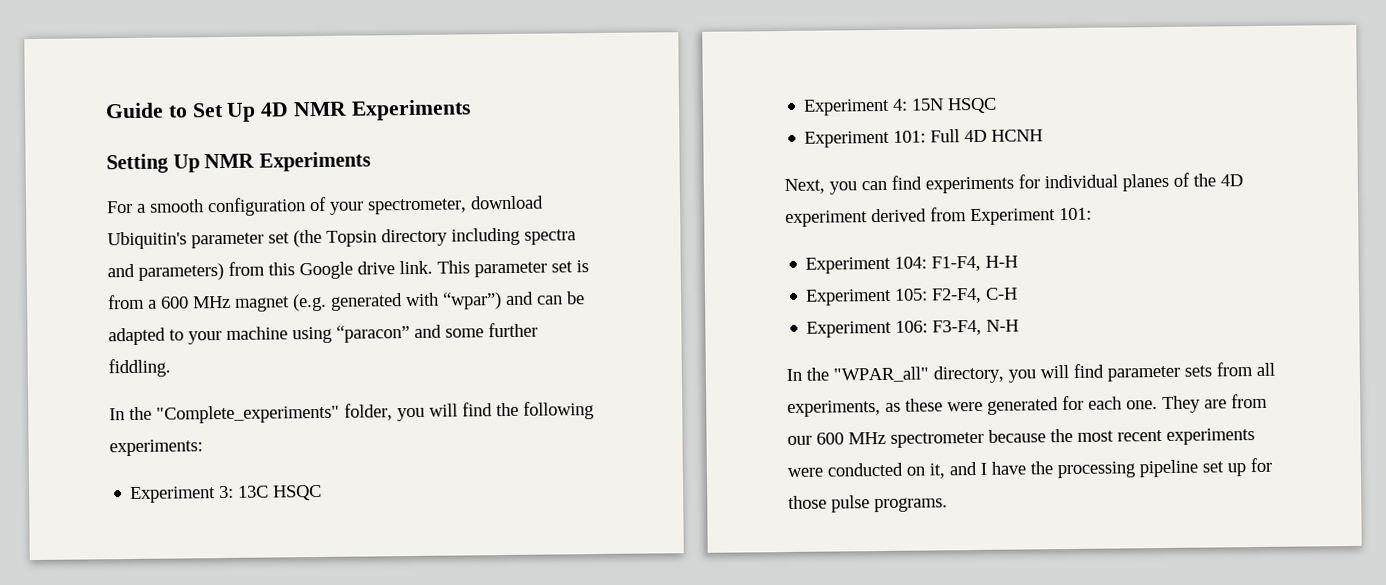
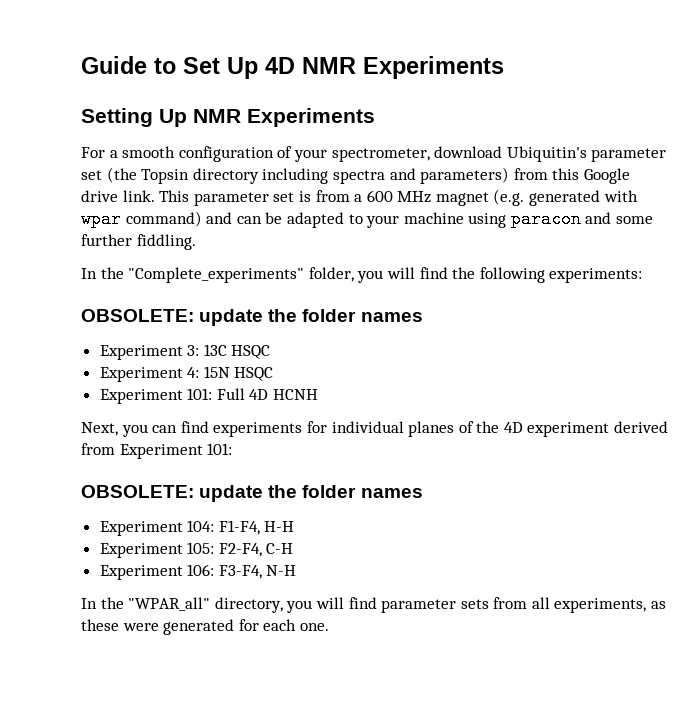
[442,292,502,310] “wpar”) -> [81,210,202,228] wpar command)
[336,325,410,343] “paracon” -> [510,210,581,228] paracon
(203, 448) none -> [81,309,423,326] // OBSOLETE: update the folder names
(1092, 214) none -> [81,485,423,502] // OBSOLETE: update the folder names
[1162,393,1268,414] [787,428,1255,448] [787,457,1272,479] [788,495,948,513] They are from our 600 MHz spectrometer because the most recent experiments were conducted on it, and I have the processing pipeline set up for those pulse programs. -> (329, 627) none

